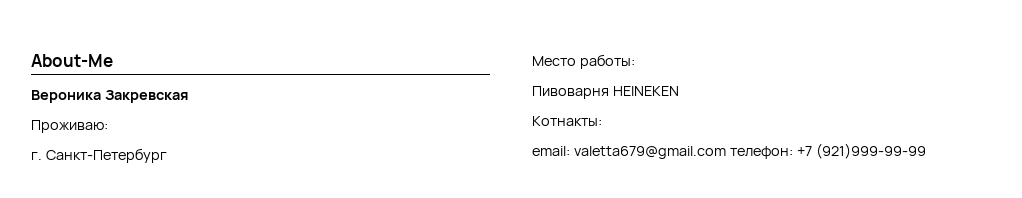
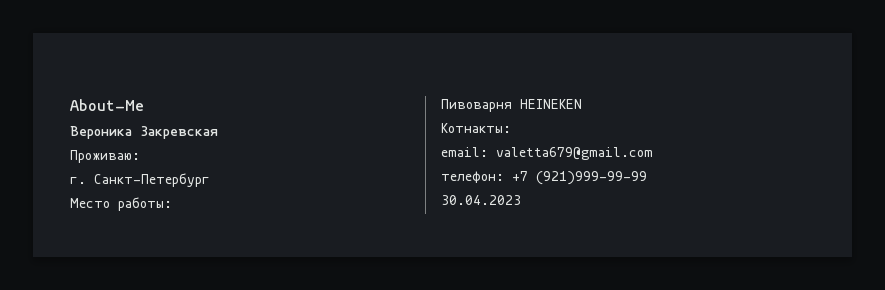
(726, 152) none -> (653, 153) //
(926, 151) none -> [441,195,521,205] // 30.04.2023

